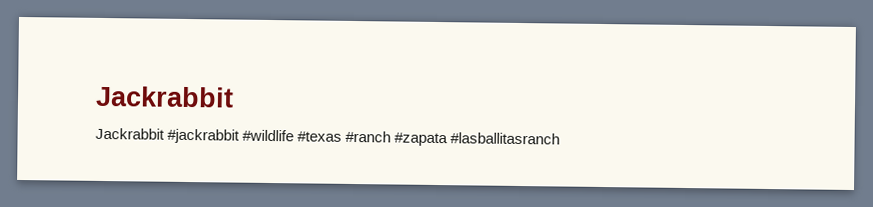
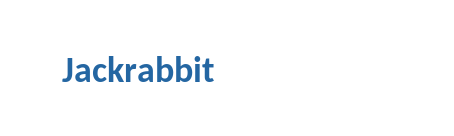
[95,85,234,108] [95,127,561,147] Jackrabbit // Jackrabbit #jackrabbit #wildlife #texas #ranch #zapata #lasballitasranch -> [62,56,214,82] Jackrabbit

